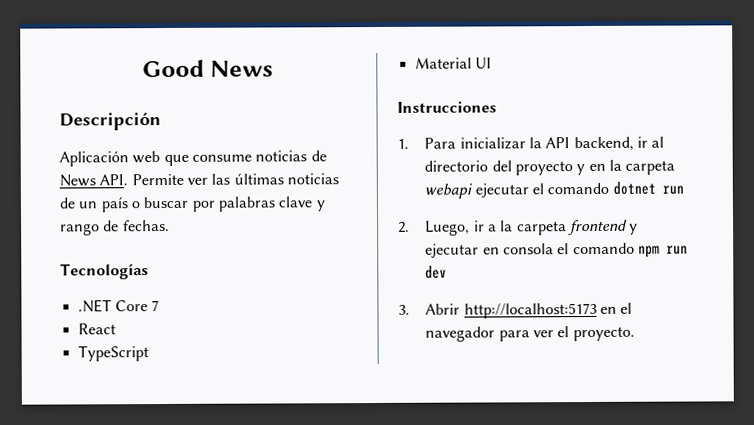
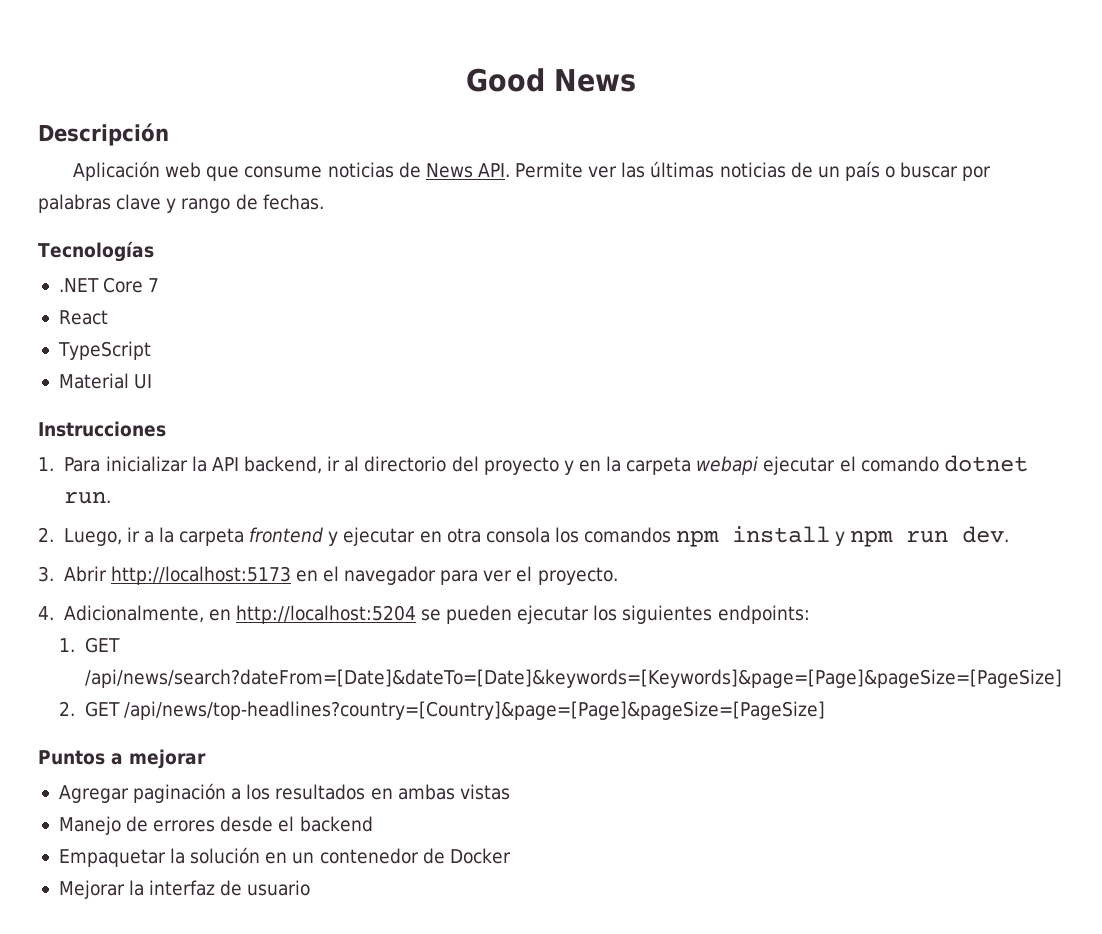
[661,185,684,195] run -> [63,491,111,504] run.
[502,242,635,255] consola el comando -> [446,526,846,547] otra consola los comandos npm install y
[425,265,448,279] dev -> [962,526,1010,543] dev.
(635, 334) none -> [38,605,810,624] [59,637,120,653] [84,669,1063,688] [59,701,825,720] [38,749,206,769] [58,783,510,803] [58,816,373,835] [58,847,511,867] [58,880,311,899] // 4. Adicionalmente, en http://localhost:5204 se pueden ejecutar los siguientes endpoints: // 1. GET /api/news/search?dateFrom=[Date]&dateTo=[Date]&keywords=[Keywords]&page=[Page]&pageSize=[PageSize] // 2. GET /api/news/top-headlines?country=[Country]&page=[Page]&pageSize=[PageSize] // Puntos a mejorar // Agregar paginación a los resultados en ambas vistas // Manejo de errores desde el backend // Empaquetar la solución en un contenedor de Docker // Mejorar la interfaz de usuario

